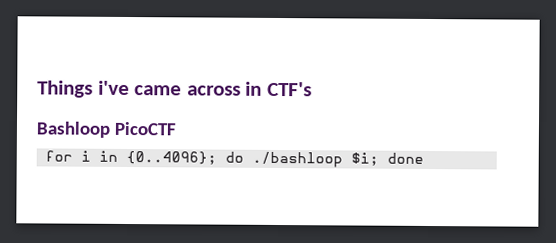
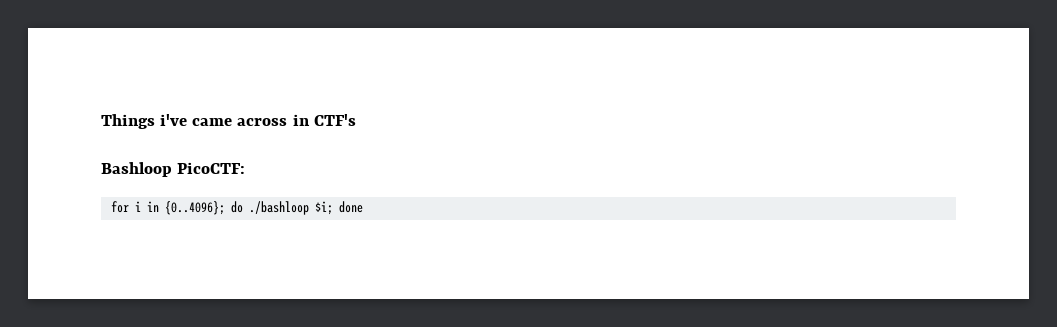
[114,121,177,136] PicoCTF -> [176,162,245,174] PicoCTF:

